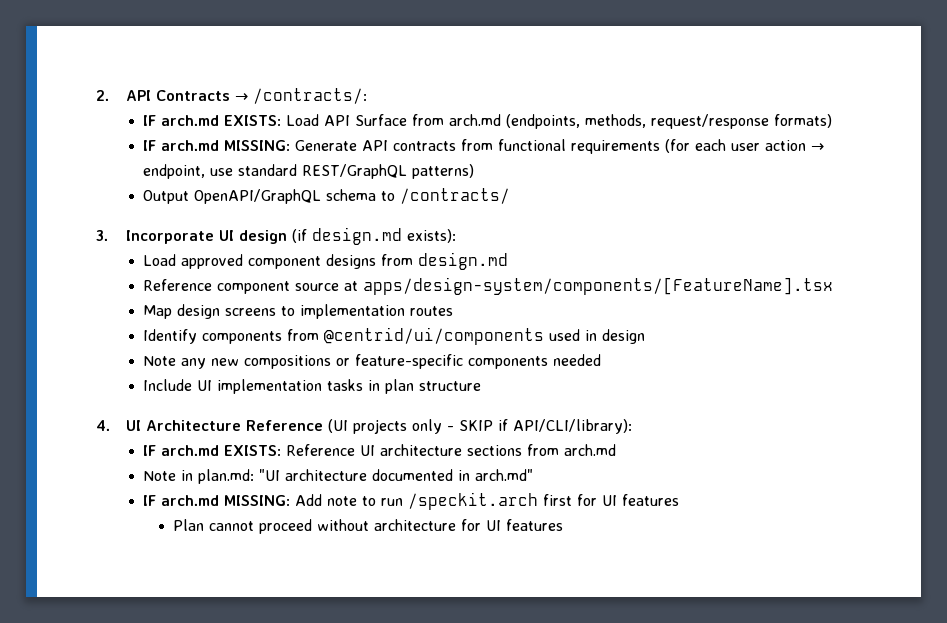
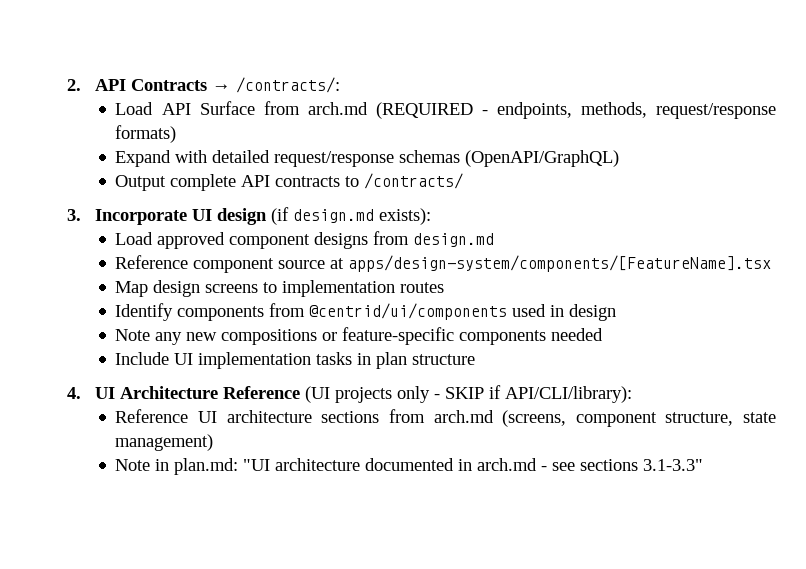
[143,115,282,126] IF arch.md EXISTS: -> (341, 85) none
[506,114,581,129] (endpoints, -> [375,102,572,119] (REQUIRED - endpoints,
[143,139,825,154] [143,164,475,179] [143,189,377,204] IF arch.md MISSING: Generate API contracts from functional requirements (for each user action → endpoint, use standard REST/GraphQL patterns) // Output OpenAPI/GraphQL schema -> [115,150,620,167] [115,174,341,191] Expand with detailed request/response schemas (OpenAPI/GraphQL) // Output complete API contracts
[143,445,282,456] IF arch.md EXISTS: -> (633, 394) none
(617, 450) none -> [502,410,776,427] [115,434,214,451] (screens, component structure, state management)
[475,469,534,481] [143,492,680,510] [173,519,564,534] arch.md" // IF arch.md MISSING: Add note to run /speckit.arch first for UI features // Plan cannot proceed without architecture for UI features -> [477,458,704,471] arch.md - see sections 3.1-3.3"

